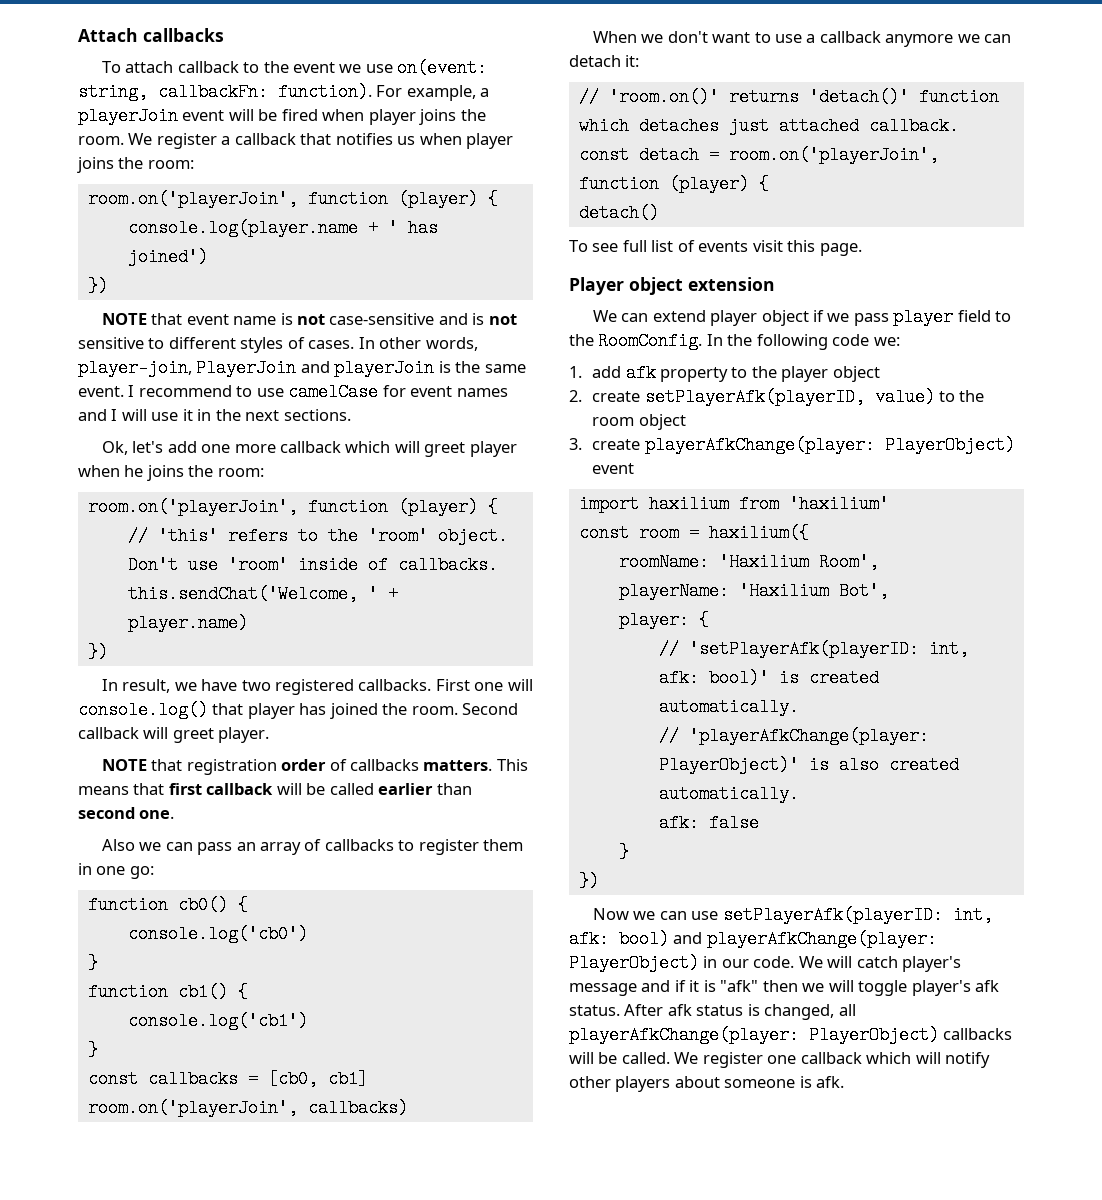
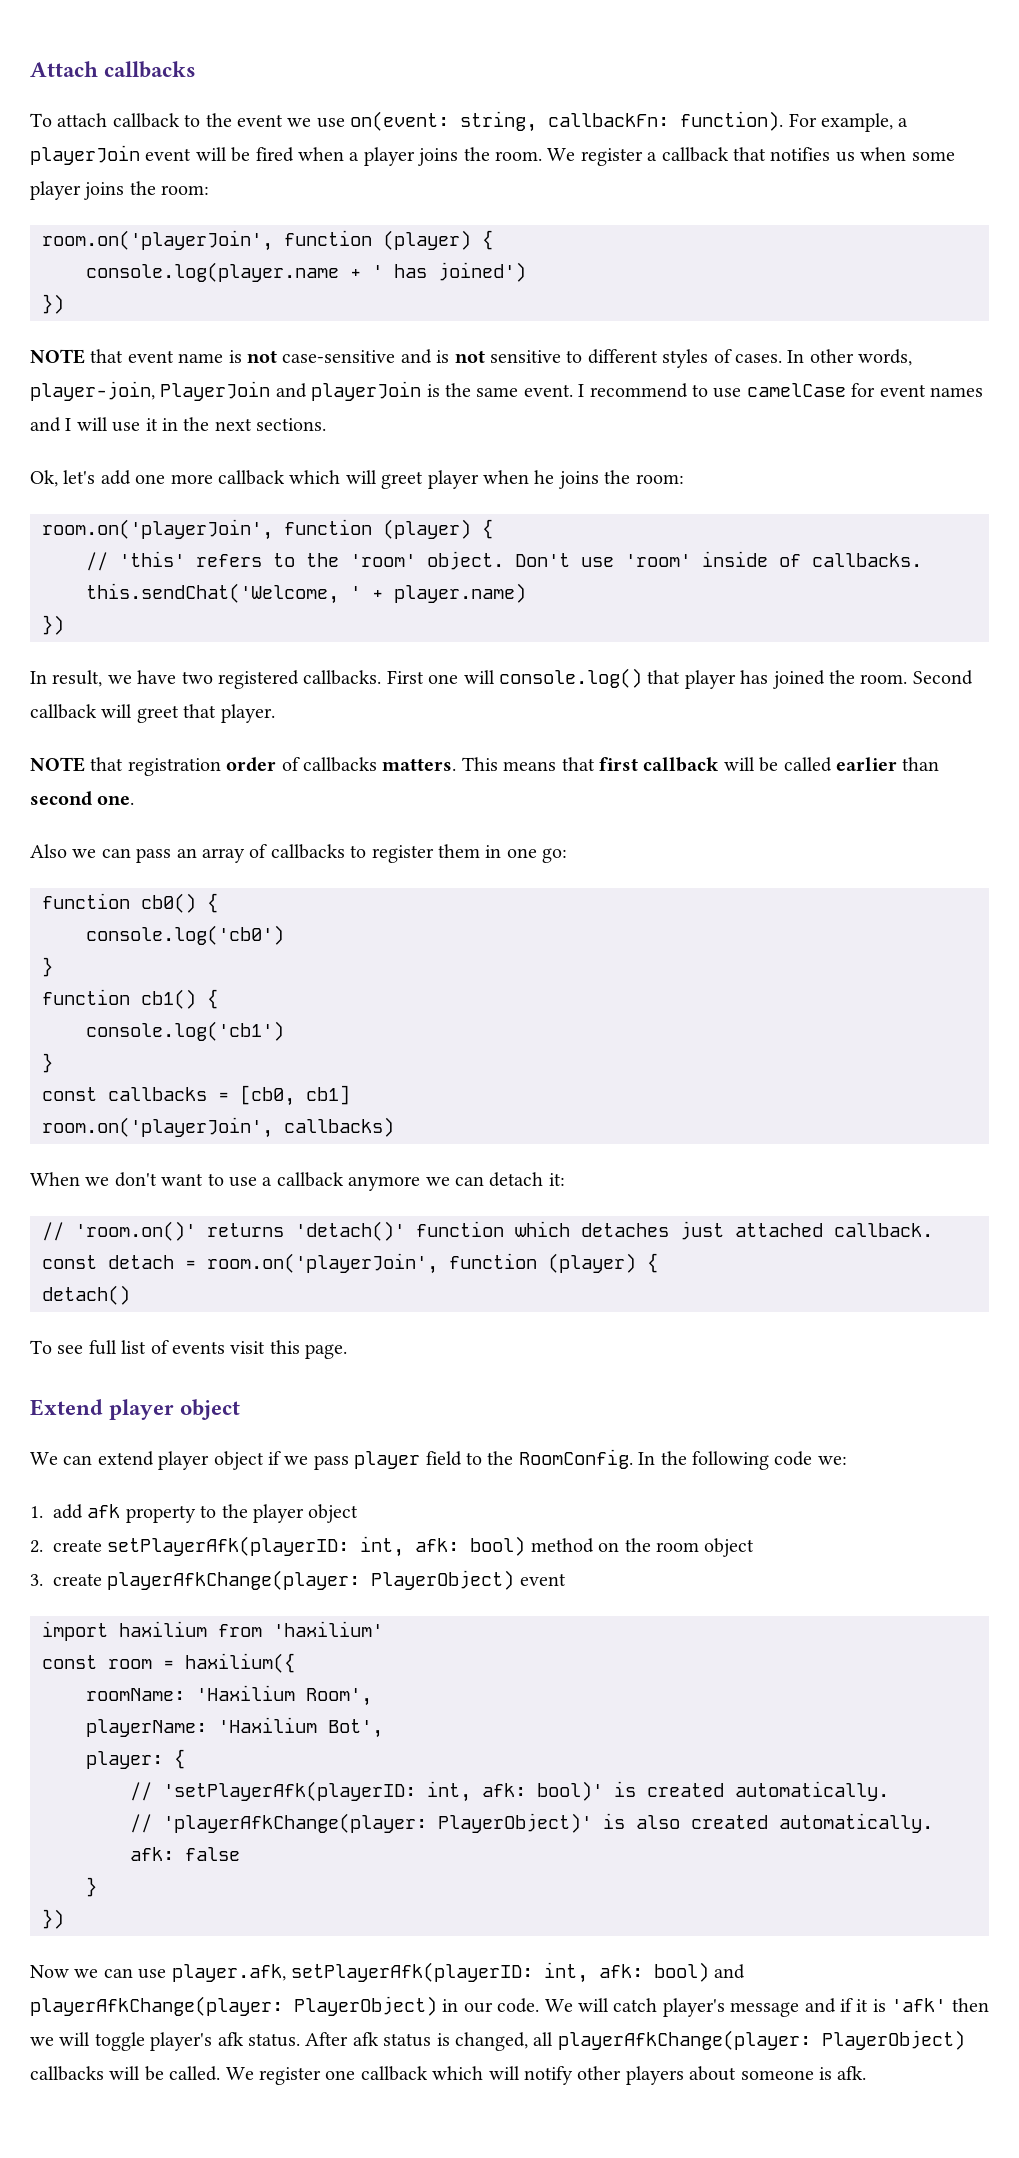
(365, 115) none -> [349,152,360,161] a
(462, 139) none -> [911,151,955,161] some
(214, 735) none -> [183,704,217,718] that
[569,277,775,295] Player object extension -> [30,1399,241,1420] Extend player object
[644,388,955,406] setPlayerAfk(playerID, value) to -> [107,1536,620,1557] setPlayerAfk(playerID: int, afk: bool) method on
(719, 915) none -> [171,1964,286,1982] player.afk,
[720,980,759,992] "afk" -> [891,1998,947,2012] 'afk'

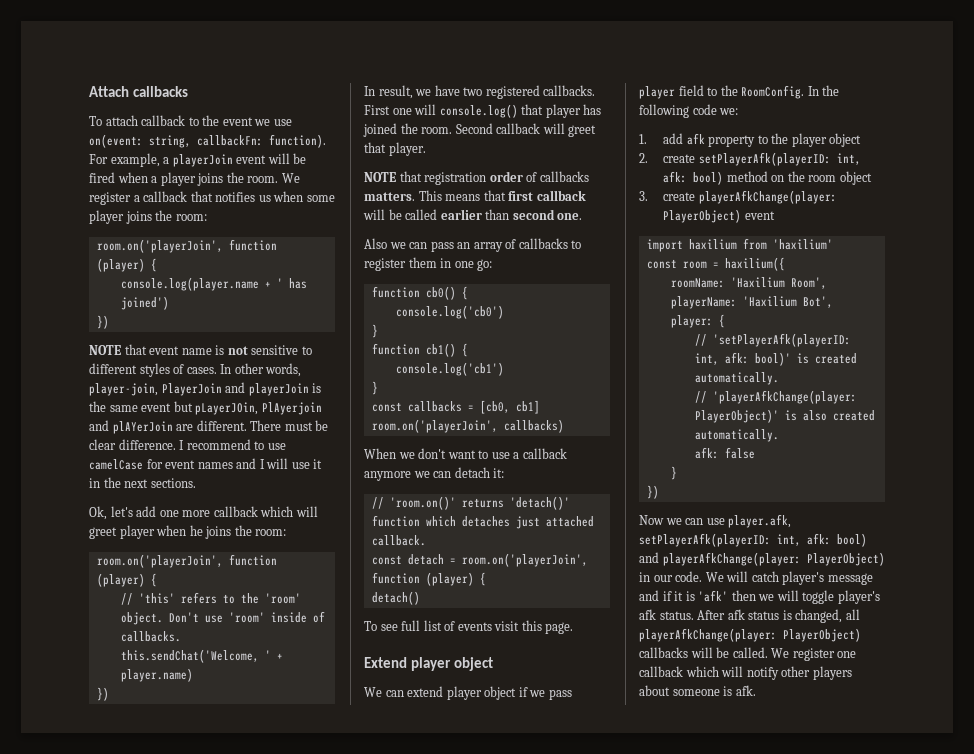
[282,349,485,364] case-sensitive and is not -> (248, 350) none
[523,384,573,397] event. -> [141,401,322,415] [89,420,329,434] [89,439,176,450] event but pLayerJOin, PlAyerjoin and plAYerJoin are different. There must be clear difference.

